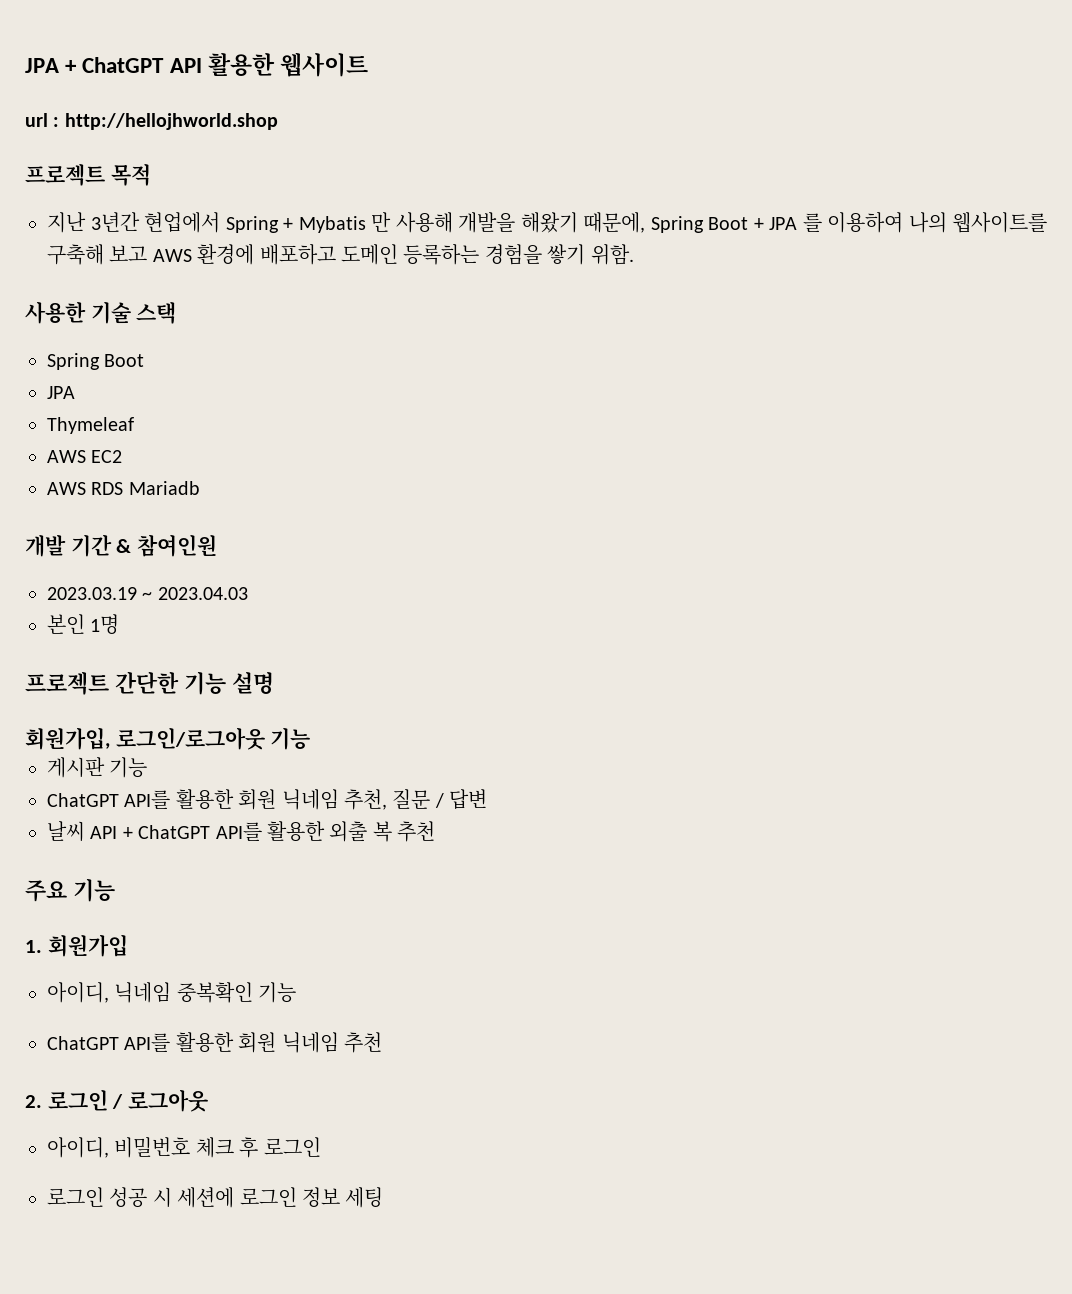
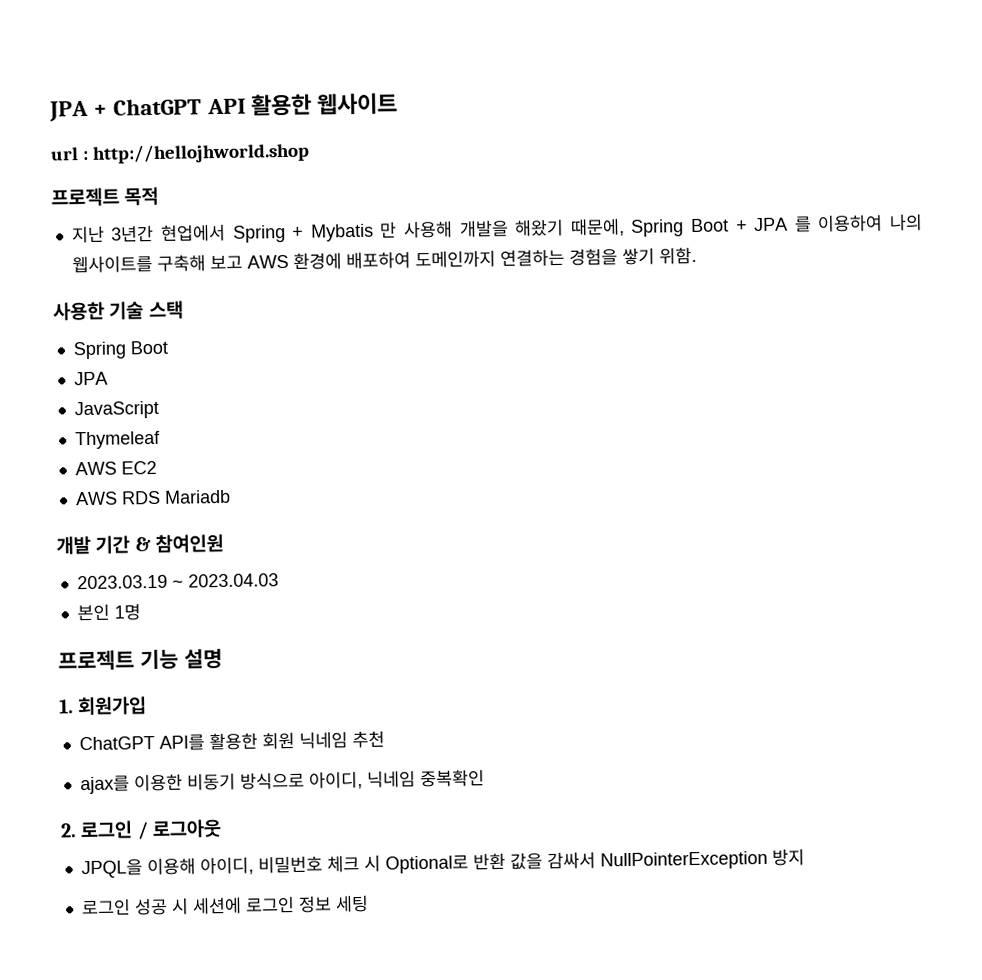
[259,244,480,265] 배포하고 도메인 등록하는 -> [345,248,565,270] 배포하여 도메인까지 연결하는
(75, 392) none -> [73,400,159,420] // JavaScript
[114,671,179,694] 간단한 -> (135, 660) none
[25,727,311,750] [47,757,148,778] [47,789,488,810] [47,821,436,842] [25,878,115,902] [25,934,128,957] [47,982,297,1003] 회원가입, 로그인/로그아웃 기능 // 게시판 기능 // ChatGPT API를 활용한 회원 닉네임 추천, 질문 / 답변 // 날씨 API + ChatGPT API를 활용한 외출 복 추천 // 주요 기능 // 1. 회원가입 // 아이디, 닉네임 중복확인 기능 -> [59,696,148,716] 1. 회원가입
(382, 1042) none -> [79,769,485,795] // ajax를 이용한 비동기 방식으로 아이디, 닉네임 중복확인
(209, 1100) none -> [80,857,196,879] JPQL을 이용해
[239,1137,321,1158] 후 로그인 -> [363,848,805,874] 시 Optional로 반환 값을 감싸서 NullPointerException 방지

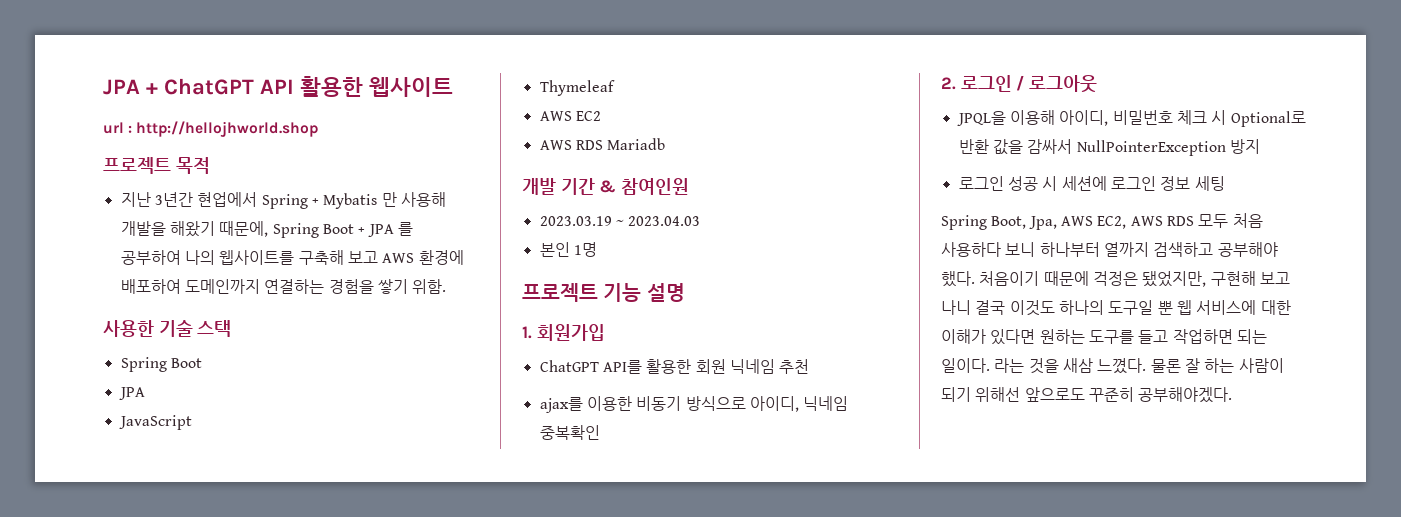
[817,214,884,233] 이용하여 -> [120,250,181,265] 공부하여
(369, 903) none -> [941,213,1263,230] [941,242,1278,257] [941,271,1290,287] [941,300,1291,316] [941,329,1267,345] [941,358,1284,374] [941,387,1233,403] // Spring Boot, Jpa, AWS EC2, AWS RDS 모두 처음 사용하다 보니 하나부터 열까지 검색하고 공부해야 했다. 처음이기 때문에 걱정은 됐었지만, 구현해 보고 나니 결국 이것도 하나의 도구일 뿐 웹 서비스에 대한 이해가 있다면 원하는 도구를 들고 작업하면 되는 일이다. 라는 것을 새삼 느꼈다. 물론 잘 하는 사람이 되기 위해선 앞으로도 꾸준히 공부해야겠다.

